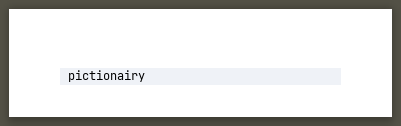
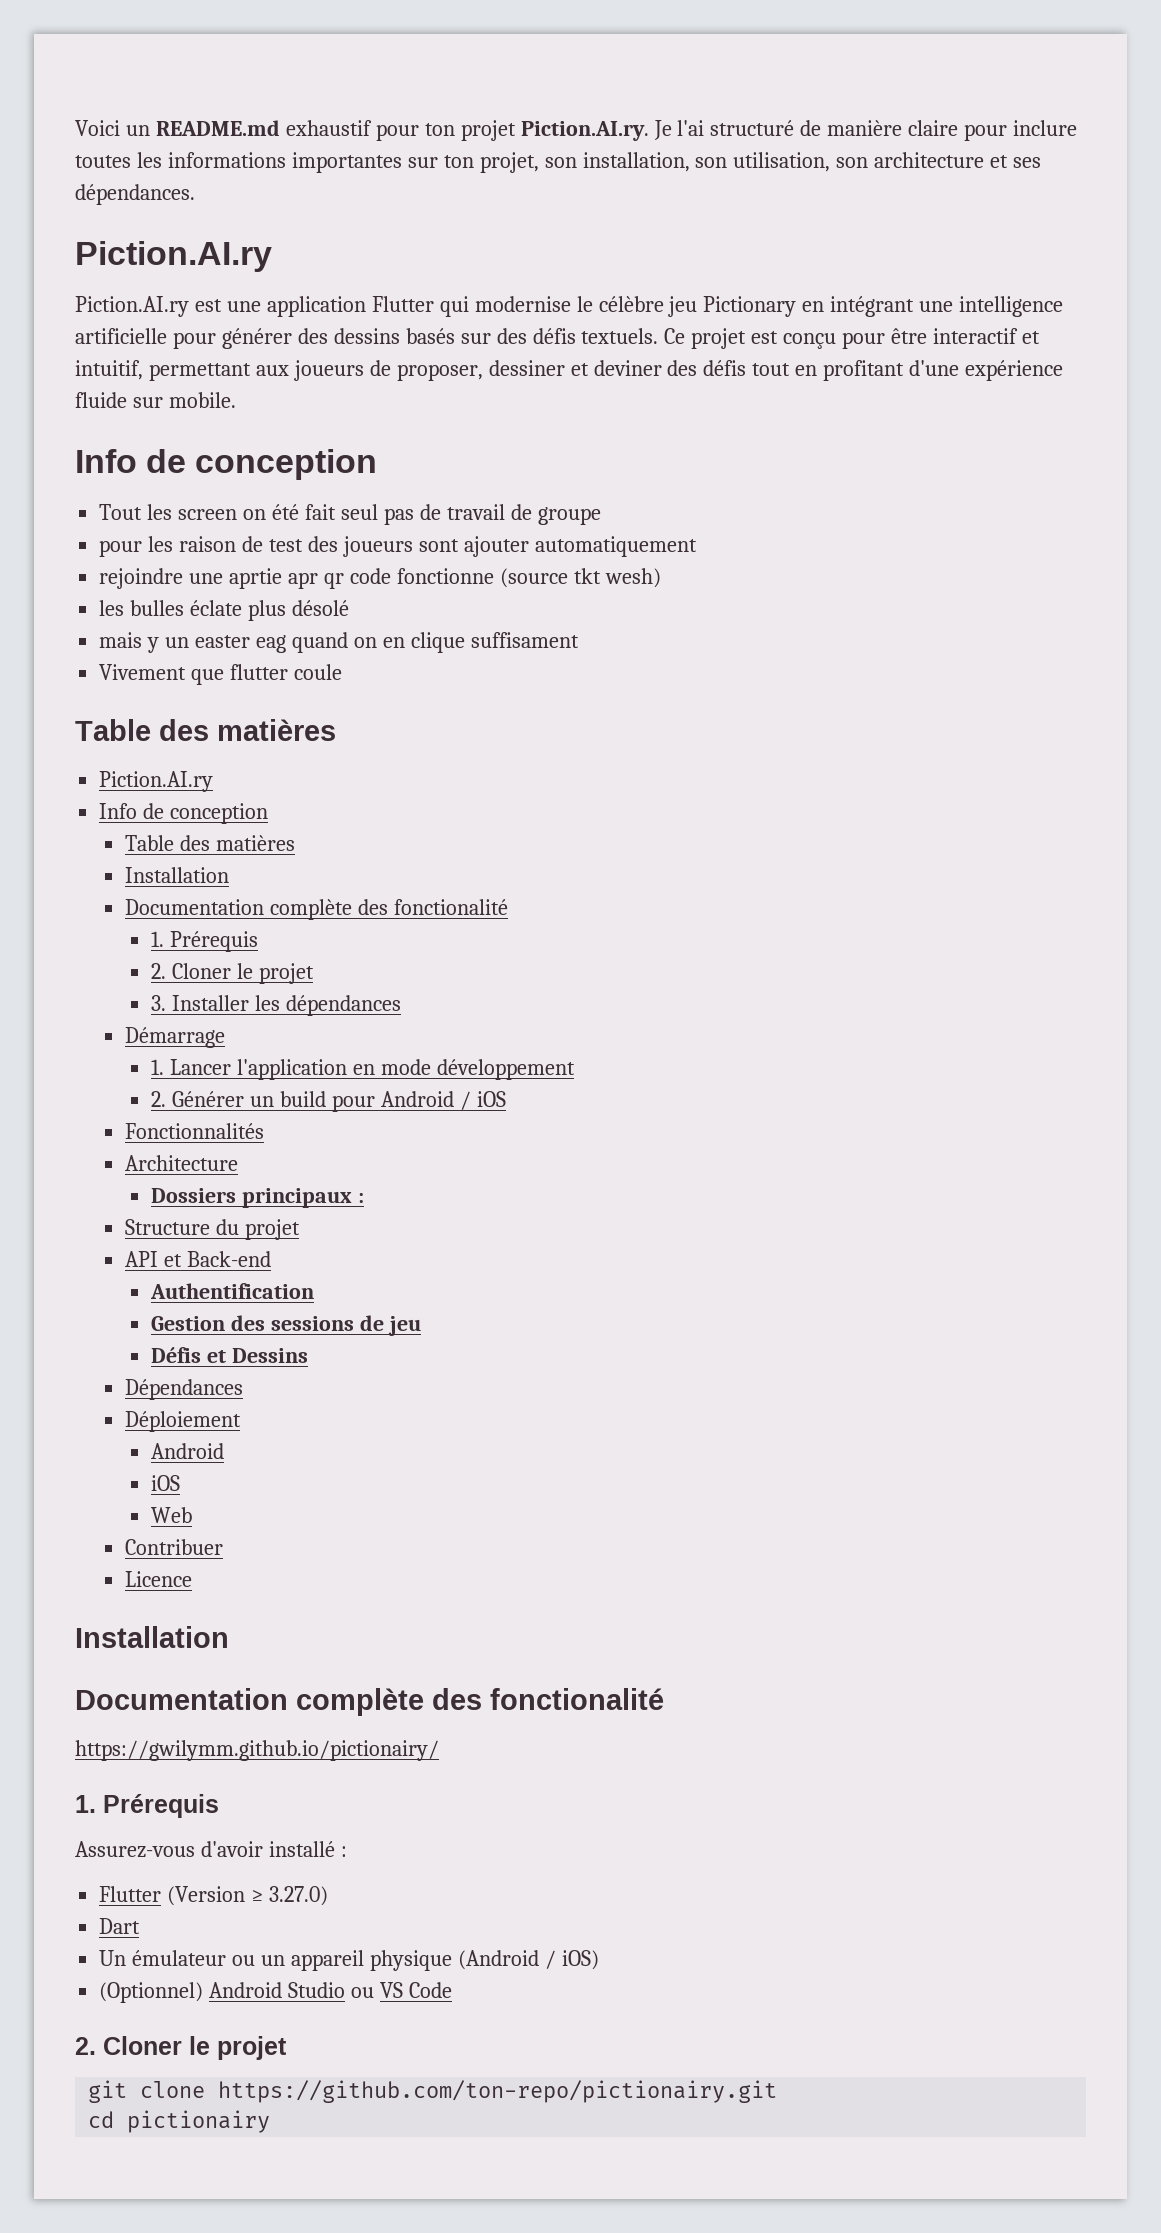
(68, 76) none -> [75,120,1078,141] [75,152,1042,173] [75,184,195,205] [75,241,272,272] [75,296,1064,317] [75,328,1040,349] [75,360,1064,381] [75,392,236,408] [75,449,378,480] [99,504,601,525] [99,536,697,557] [99,568,661,589] [99,600,349,621] [99,632,579,653] [99,664,343,685] [75,719,336,741] [99,771,214,792] [99,803,269,824] [125,835,296,851] [125,867,230,883] [125,899,509,920] [151,931,259,952] [151,963,315,984] [151,995,402,1016] [125,1027,226,1048] [151,1059,575,1080] [151,1091,506,1112] [125,1123,265,1139] [125,1155,239,1171] [151,1188,365,1208] [125,1219,301,1240] [125,1251,272,1267] [150,1283,315,1299] [151,1315,422,1336] [151,1347,309,1363] [125,1379,244,1400] [125,1411,242,1432] [151,1443,225,1459] [151,1475,181,1491] [151,1507,193,1523] [125,1539,224,1555] [125,1571,193,1587] [75,1626,229,1648] [75,1688,664,1716] [75,1740,439,1761] [75,1794,219,1818] [75,1841,347,1858] [99,1886,329,1906] [99,1918,141,1934] [99,1950,599,1971] [99,1982,452,2003] [75,2036,287,2060] [88,2080,778,2103] [88,2111,115,2128] Voici un README.md exhaustif pour ton projet Piction.AI.ry. Je l'ai structuré de manière claire pour inclure toutes les informations importantes sur ton projet, son installation, son utilisation, son architecture et ses dépendances. // Piction.AI.ry // Piction.AI.ry est une application Flutter qui modernise le célèbre jeu Pictionary en intégrant une intelligence artificielle pour générer des dessins basés sur des défis textuels. Ce projet est conçu pour être interactif et intuitif, permettant aux joueurs de proposer, dessiner et deviner des défis tout en profitant d'une expérience fluide sur mobile. // Info de conception // Tout les screen on été fait seul pas de travail de groupe // pour les raison de test des joueurs sont ajouter automatiquement // rejoindre une aprtie apr qr code fonctionne (source tkt wesh) // les bulles éclate plus désolé // mais y un easter eag quand on en clique suffisament // Vivement que flutter coule // Table des matières // Piction.AI.ry // Info de conception // Table des matières // Installation // Documentation complète des fonctionalité // 1. Prérequis // 2. Cloner le projet // 3. Installer les dépendances // Démarrage // 1. Lancer l'application en mode développement // 2. Générer un build pour Android / iOS // Fonctionnalités // Architecture // Dossiers principaux : // Structure du projet // API et Back-end // Authentification // Gestion des sessions de jeu // Défis et Dessins // Dépendances // Déploiement // Android // iOS // Web // Contribuer // Licence // Installation // Documentation complète des fonctionalité // https://gwilymm.github.io/pictionairy/ // 1. Prérequis // Assurez-vous d'avoir installé : // Flutter (Version ≥ 3.27.0) // Dart // Un émulateur ou un appareil physique (Android / iOS) // (Optionnel) Android Studio ou VS Code // 2. Cloner le projet // git clone https://github.com/ton-repo/pictionairy.git // cd

